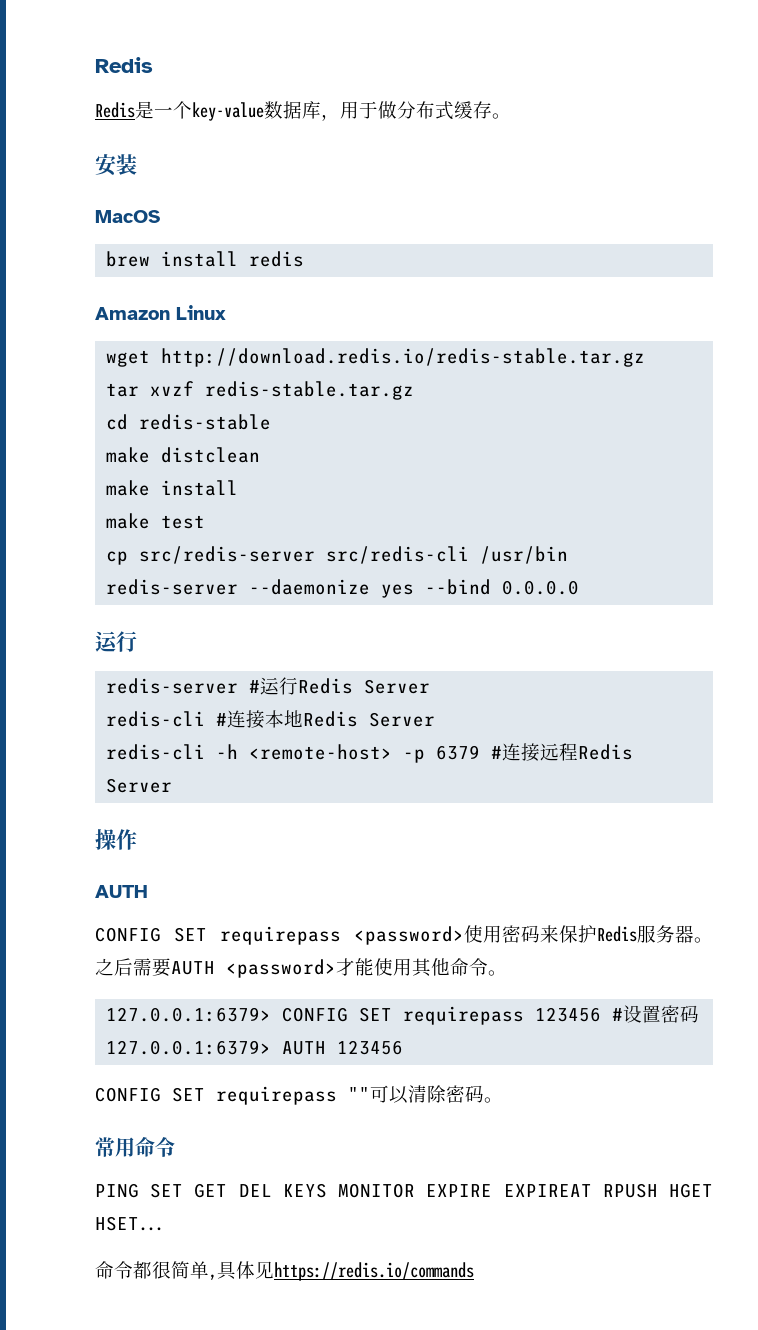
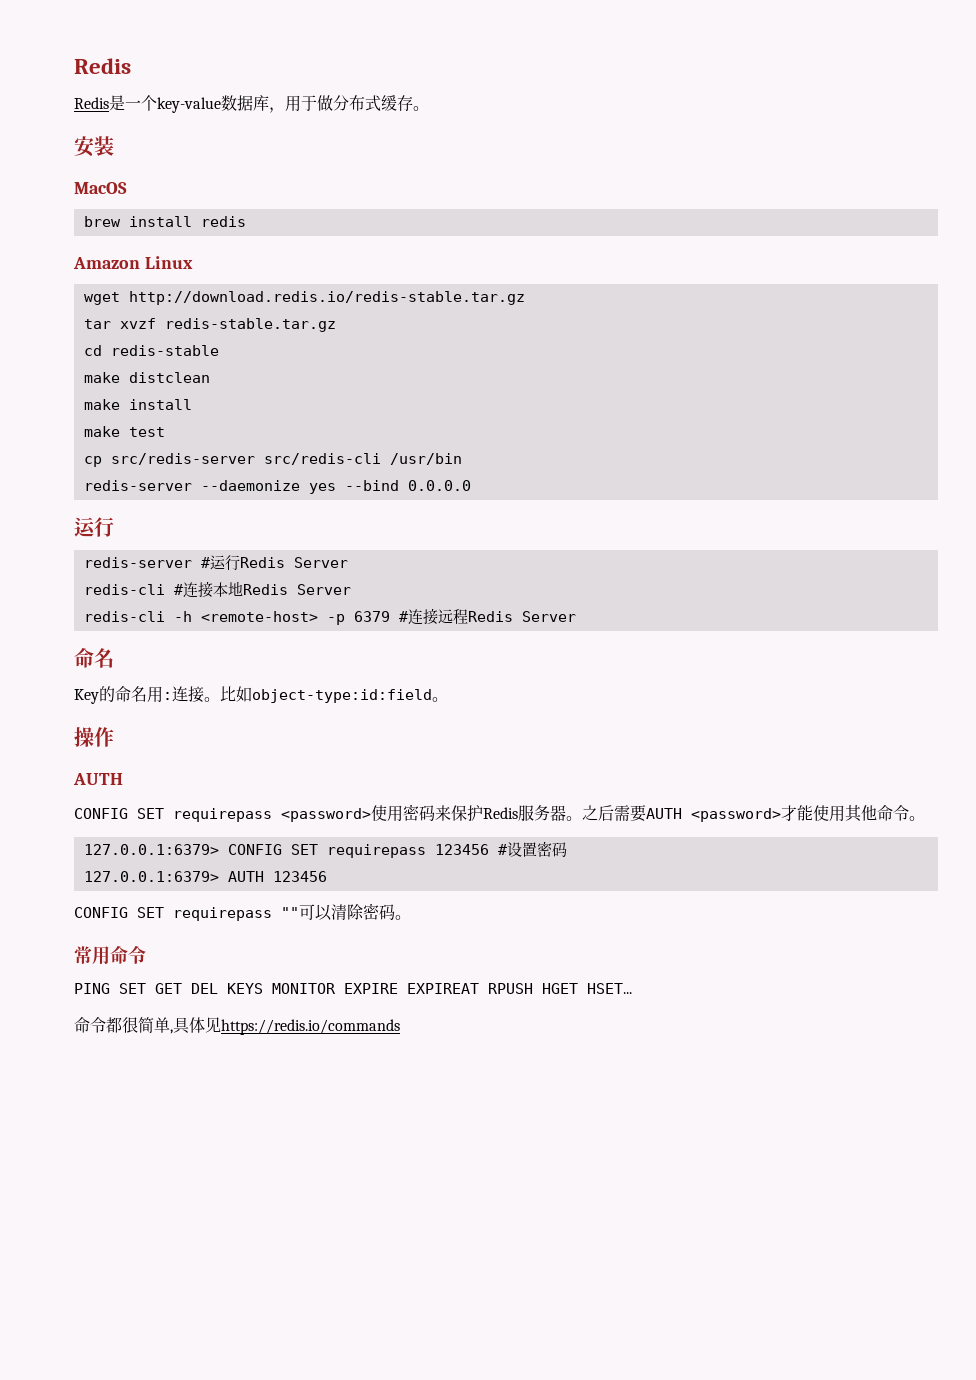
(173, 785) none -> [74,648,114,668] [74,686,448,704] // 命名 // Key的命名用:连接。比如object-type:id:field。

